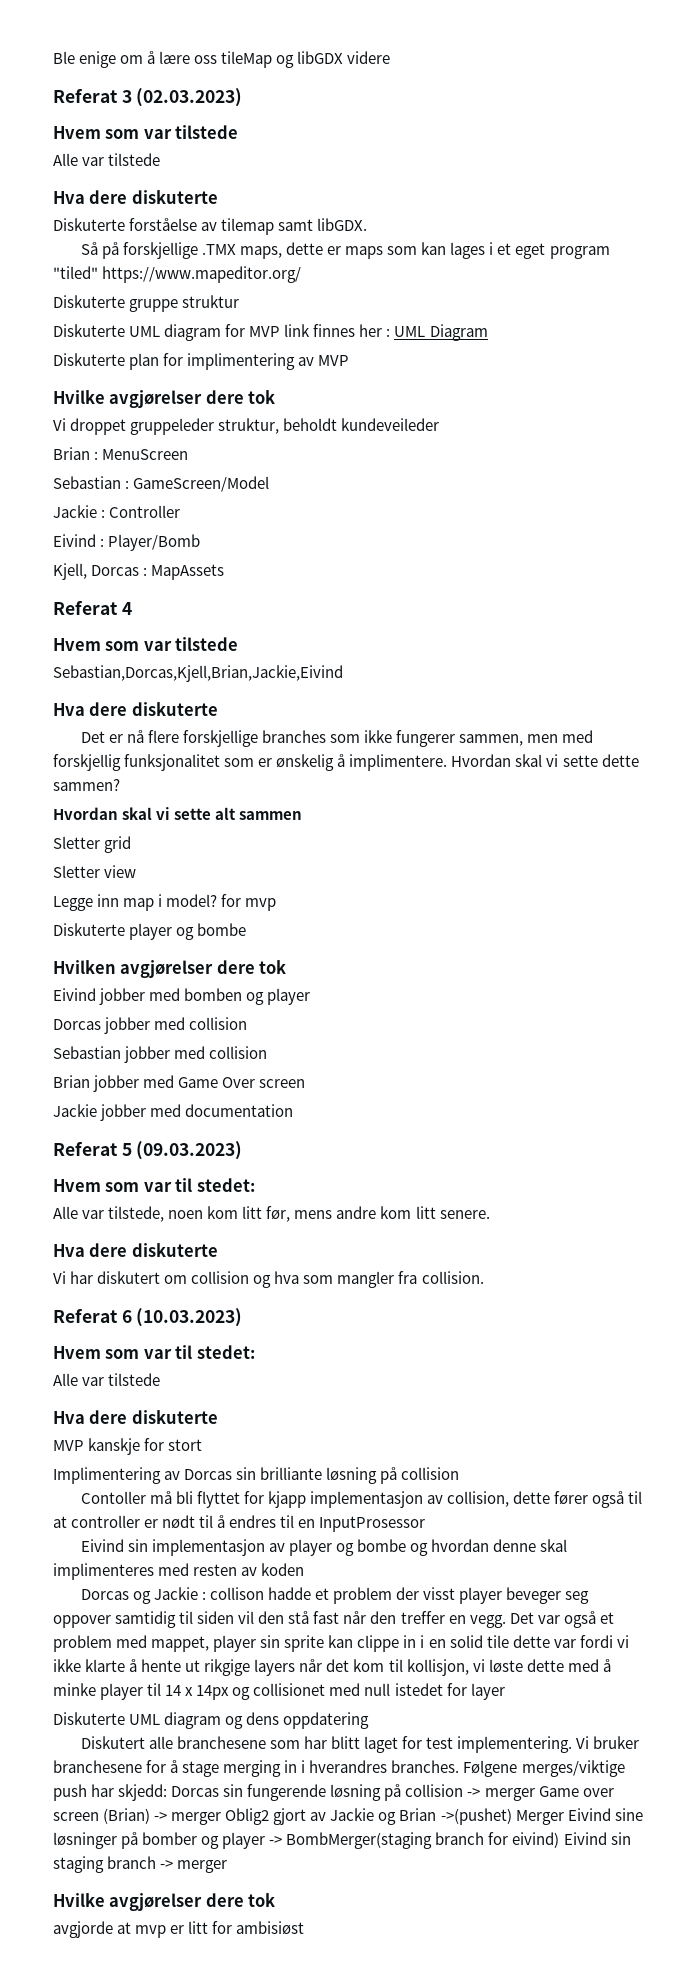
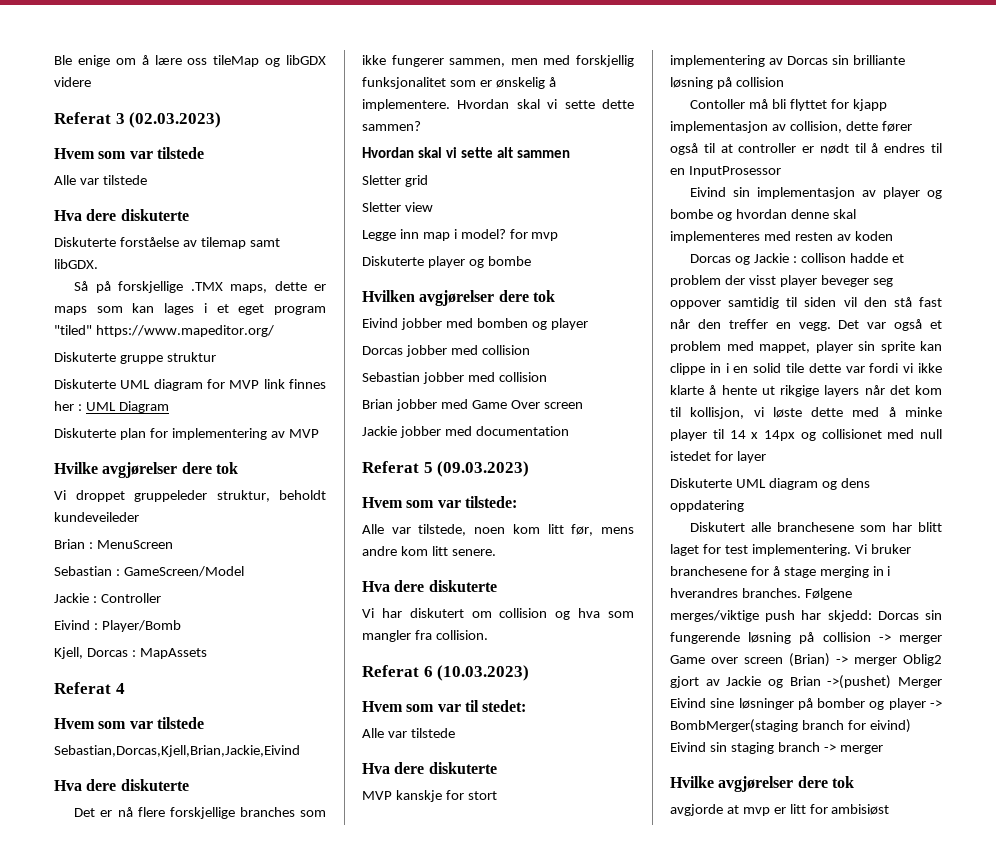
[187,353,296,370] implimentering -> [171,428,267,440] implementering
[349,754,448,771] implimentere. -> [362,99,450,111] implementere.
[175,1178,255,1192] til stedet: -> [464,496,517,508] tilstede:
[53,1467,161,1484] Implimentering -> [670,55,765,67] implementering
[53,1563,154,1580] implimenteres -> [670,231,760,243] implementeres

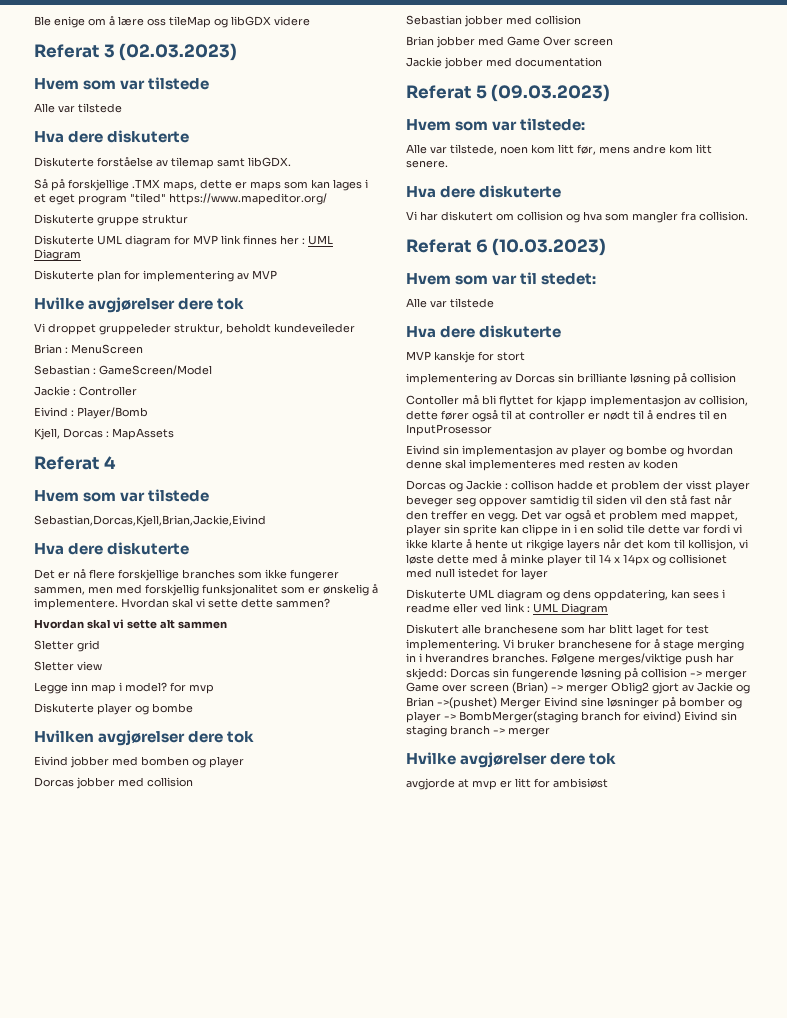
[670,500,744,512] oppdatering -> [594,589,725,601] [406,603,608,615] oppdatering, kan sees i readme eller ved link : UML Diagram

